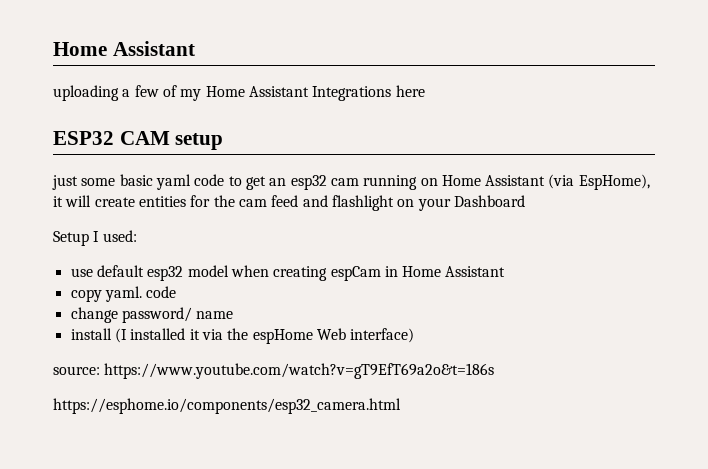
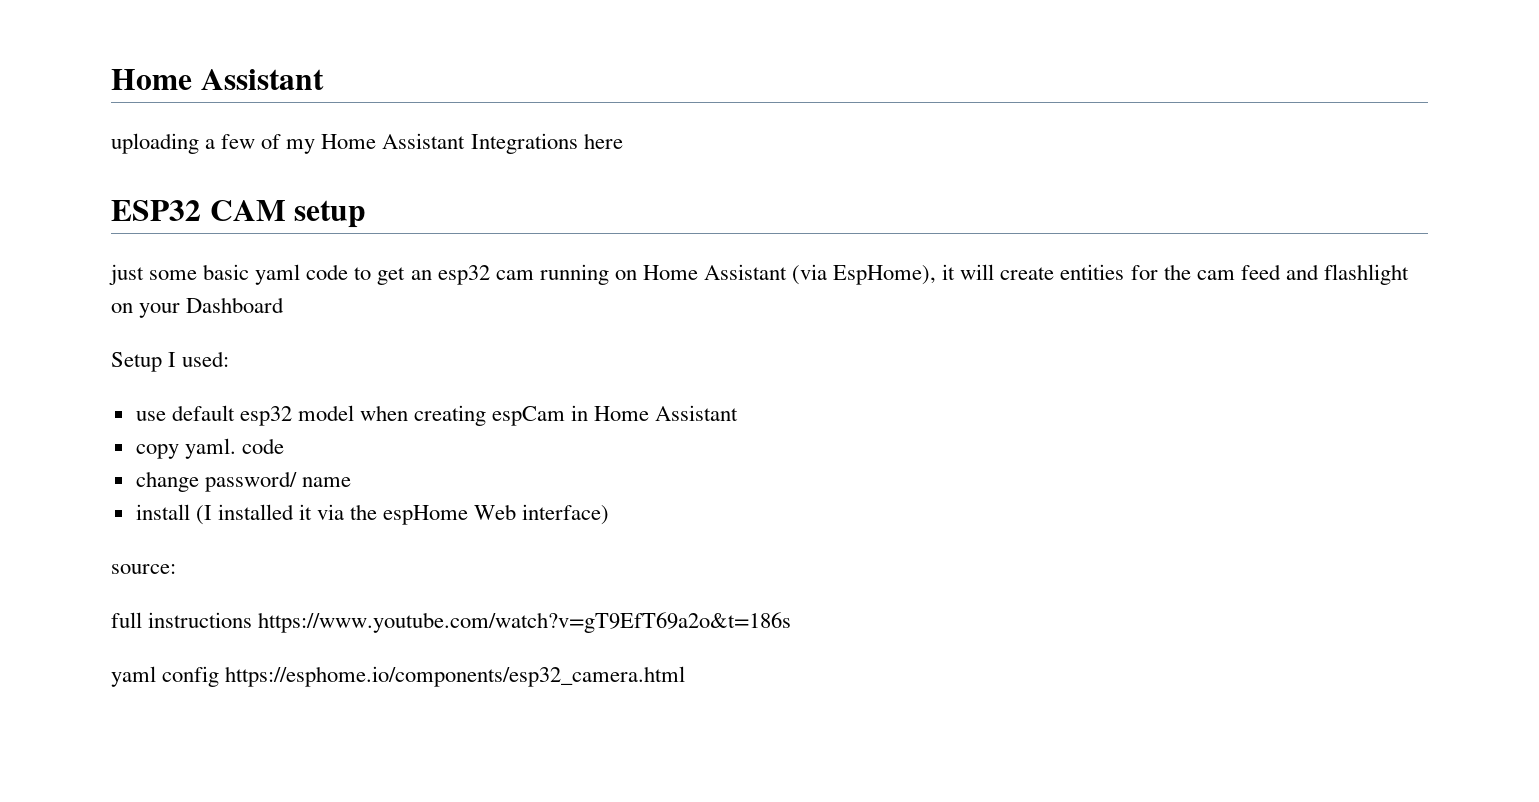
(100, 370) none -> [111,612,253,628] // full instructions
(495, 371) none -> [111,666,220,687] yaml config

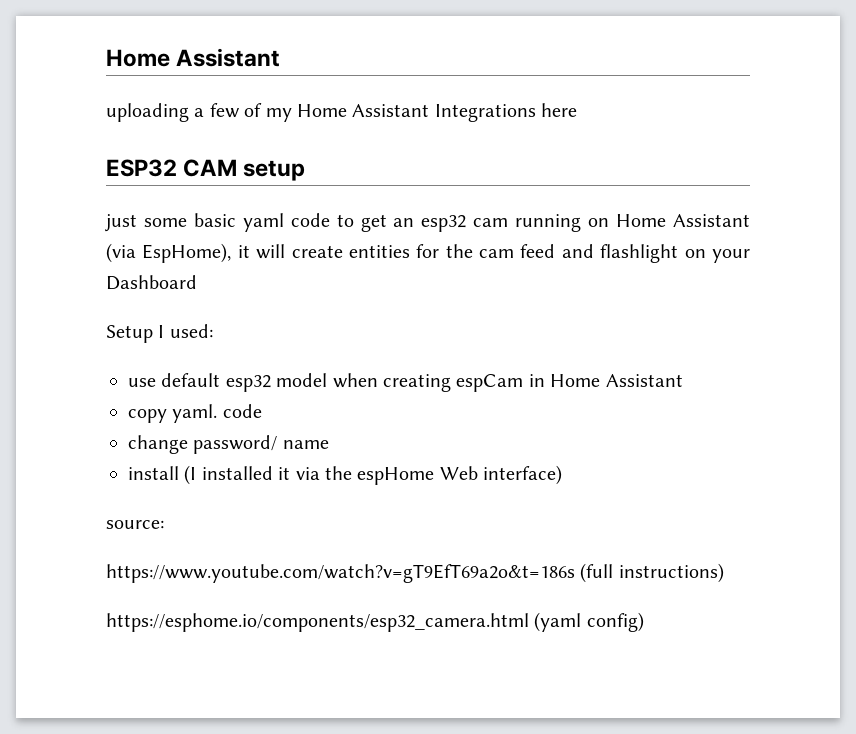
[111,612,253,628] full instructions -> (164, 524) none
[111,666,686,687] // yaml config https://esphome.io/components/esp32_camera.html -> [580,563,724,583] [106,612,644,632] (full instructions) // https://esphome.io/components/esp32_camera.html (yaml config)

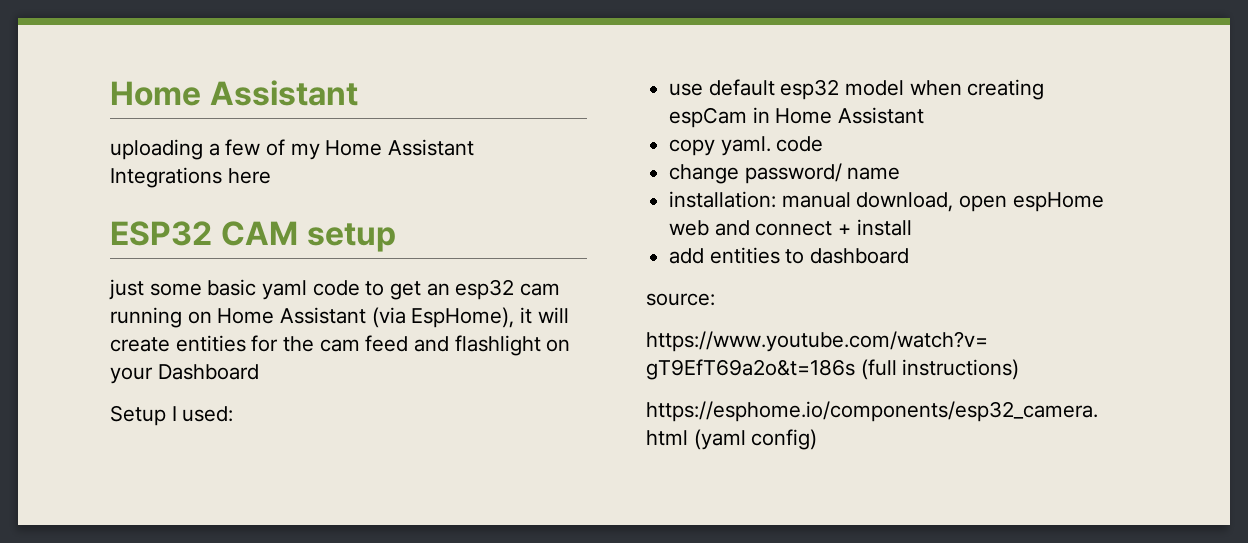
[128,465,563,485] install (I installed it via the espHome Web interface) -> [669,191,1104,212] [669,219,912,236] [669,247,910,264] installation: manual download, open espHome web and connect + install // add entities to dashboard

